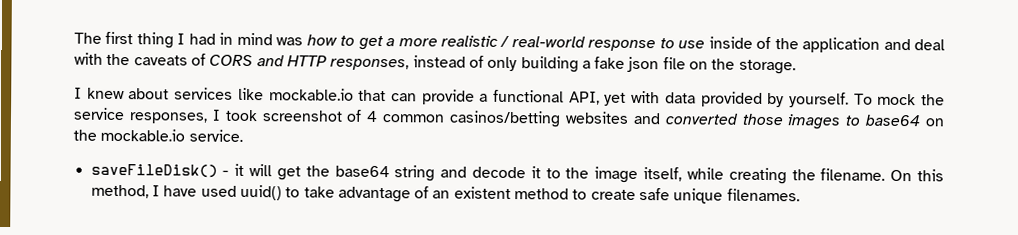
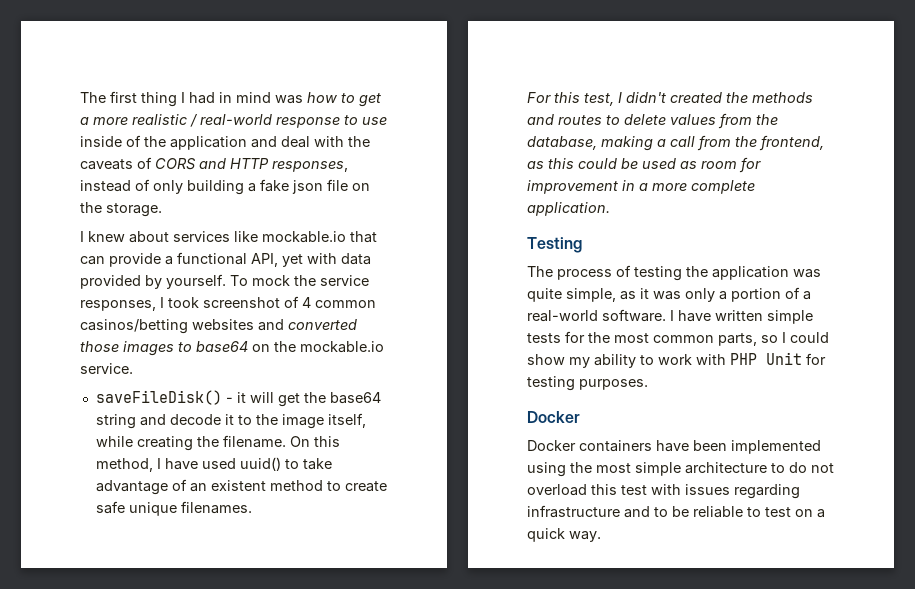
(800, 195) none -> [527,92,813,106] [527,113,778,129] [527,135,824,151] [527,157,761,173] [527,180,755,194] [527,202,610,216] [527,237,582,253] [527,265,821,281] [527,287,811,302] [527,309,813,324] [527,331,829,346] [527,352,826,368] [527,376,648,391] [527,411,580,423] [527,440,821,454] [527,462,834,477] [527,484,800,499] [527,505,825,518] [527,528,601,542] // For this test, I didn't created the methods and routes to delete values from the database, making a call from the frontend, as this could be used as room for improvement in a more complete application. // Testing // The process of testing the application was quite simple, as it was only a portion of a real-world software. I have written simple tests for the most common parts, so I could show my ability to work with PHP Unit for testing purposes. // Docker // Docker containers have been implemented using the most simple architecture to do not overload this test with issues regarding infrastructure and to be reliable to test on a quick way.

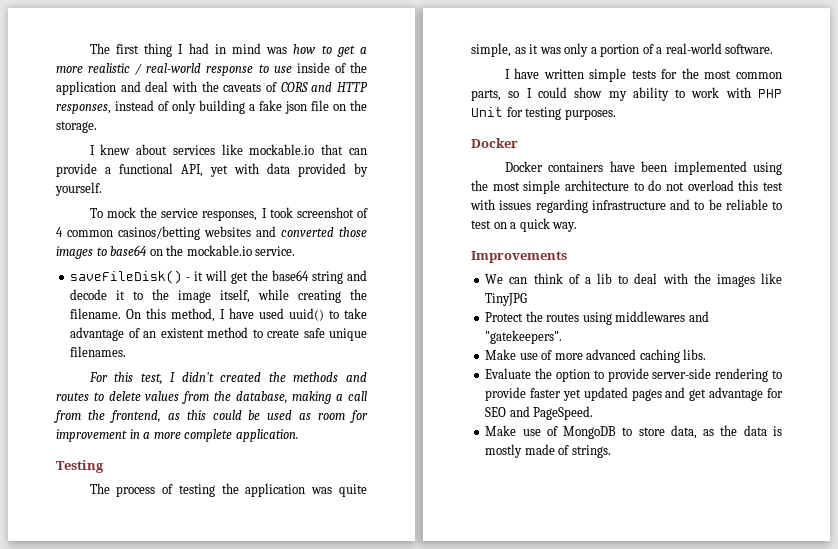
(226, 281) none -> (102, 189) //
(666, 315) none -> (774, 49) //
(601, 536) none -> [471,251,567,263] [485,273,782,287] [485,293,528,306] [485,311,709,325] [485,330,563,344] [485,349,707,363] [485,368,782,382] [485,387,783,401] [485,406,594,420] [485,425,782,439] [485,444,611,458] // Improvements // We can think of a lib to deal with the images like TinyJPG // Protect the routes using middlewares and "gatekeepers". // Make use of more advanced caching libs. // Evaluate the option to provide server-side rendering to provide faster yet updated pages and get advantage for SEO and PageSpeed. // Make use of MongoDB to store data, as the data is mostly made of strings.

